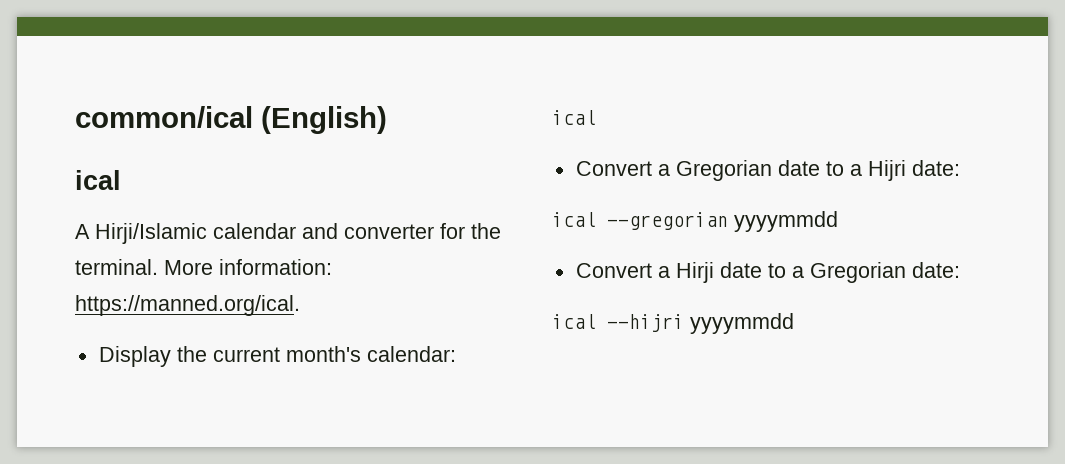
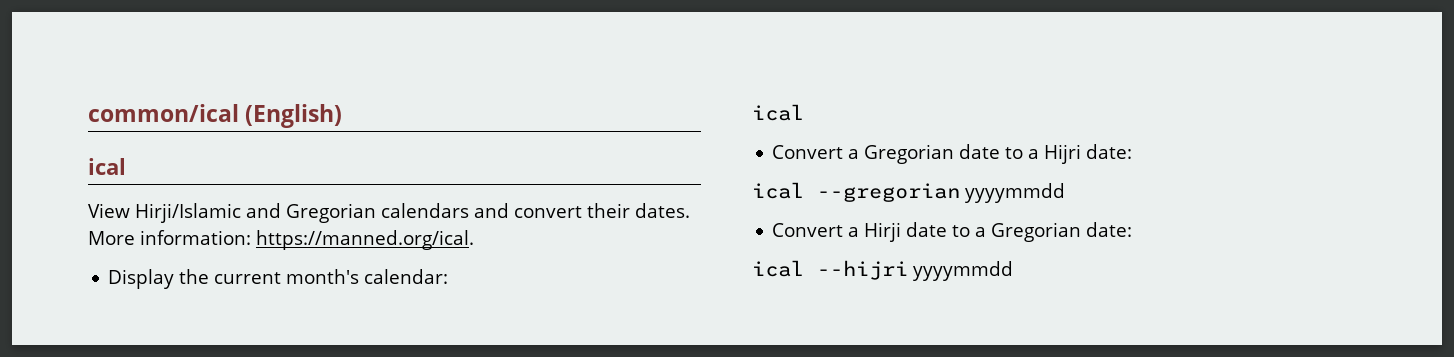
[75,223,501,244] [75,259,158,275] A Hirji/Islamic calendar and converter for the terminal. -> [88,203,690,223] View Hirji/Islamic and Gregorian calendars and convert their dates.

